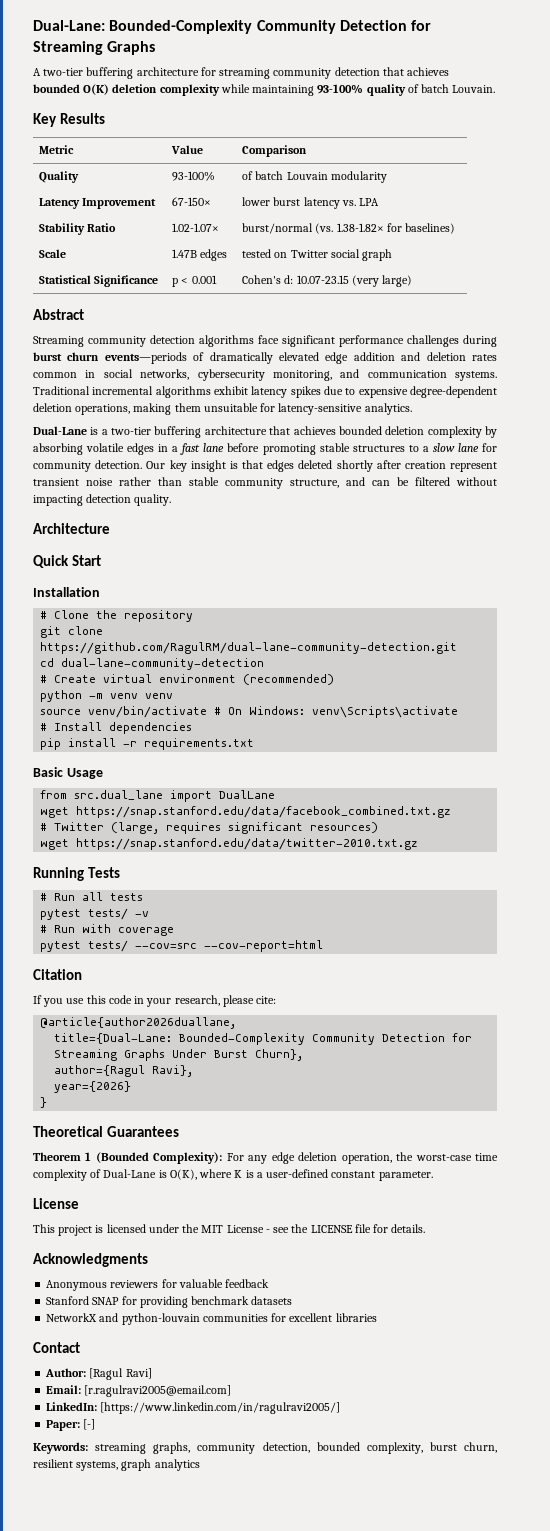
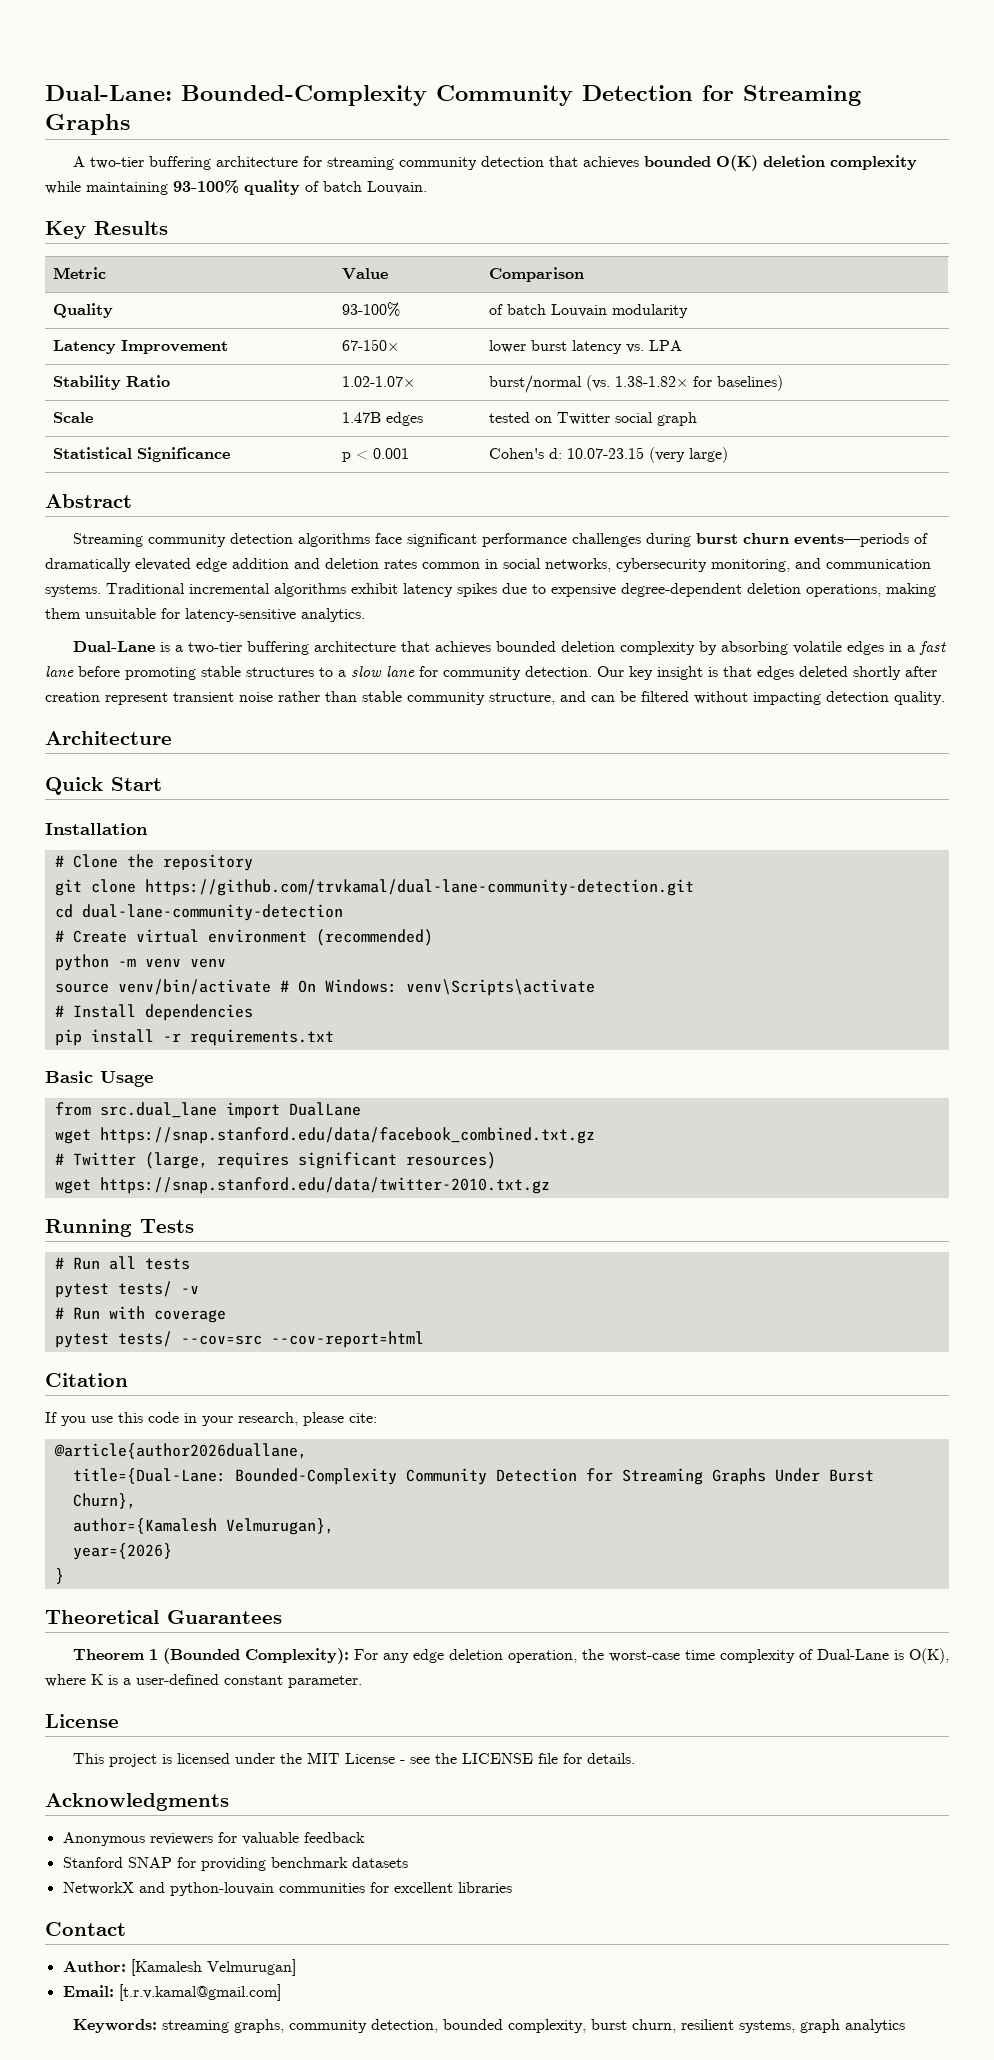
[40,642,458,654] https://github.com/RagulRM/dual-lane-community-detection.git -> [144,879,694,896] https://github.com/trvkamal/dual-lane-community-detection.git
[54,1065,194,1077] author={Ragul Ravi}, -> [72,1518,334,1535] author={Kamalesh Velmurugan},
[89,1368,152,1380] [Ragul Ravi] -> [130,1959,296,1976] [Kamalesh Velmurugan]
[84,1385,232,1397] [46,1402,341,1414] [46,1419,96,1431] [r.ragulravi2005@email.com] // LinkedIn: [https://www.linkedin.com/in/ragulravi2005/] // Paper: [-] -> [118,1984,281,2001] [t.r.v.kamal@gmail.com]

